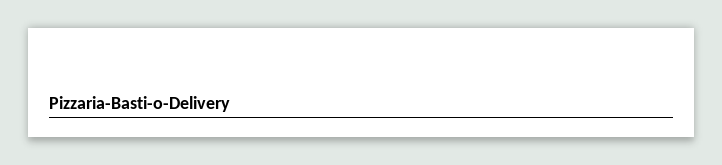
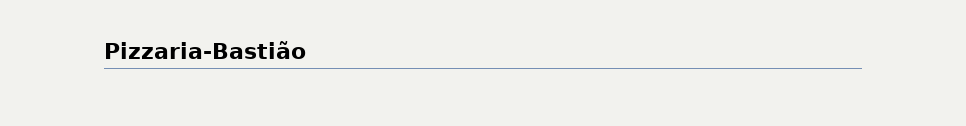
[49,96,230,112] Pizzaria-Basti-o-Delivery -> [104,41,306,59] Pizzaria-Bastião

